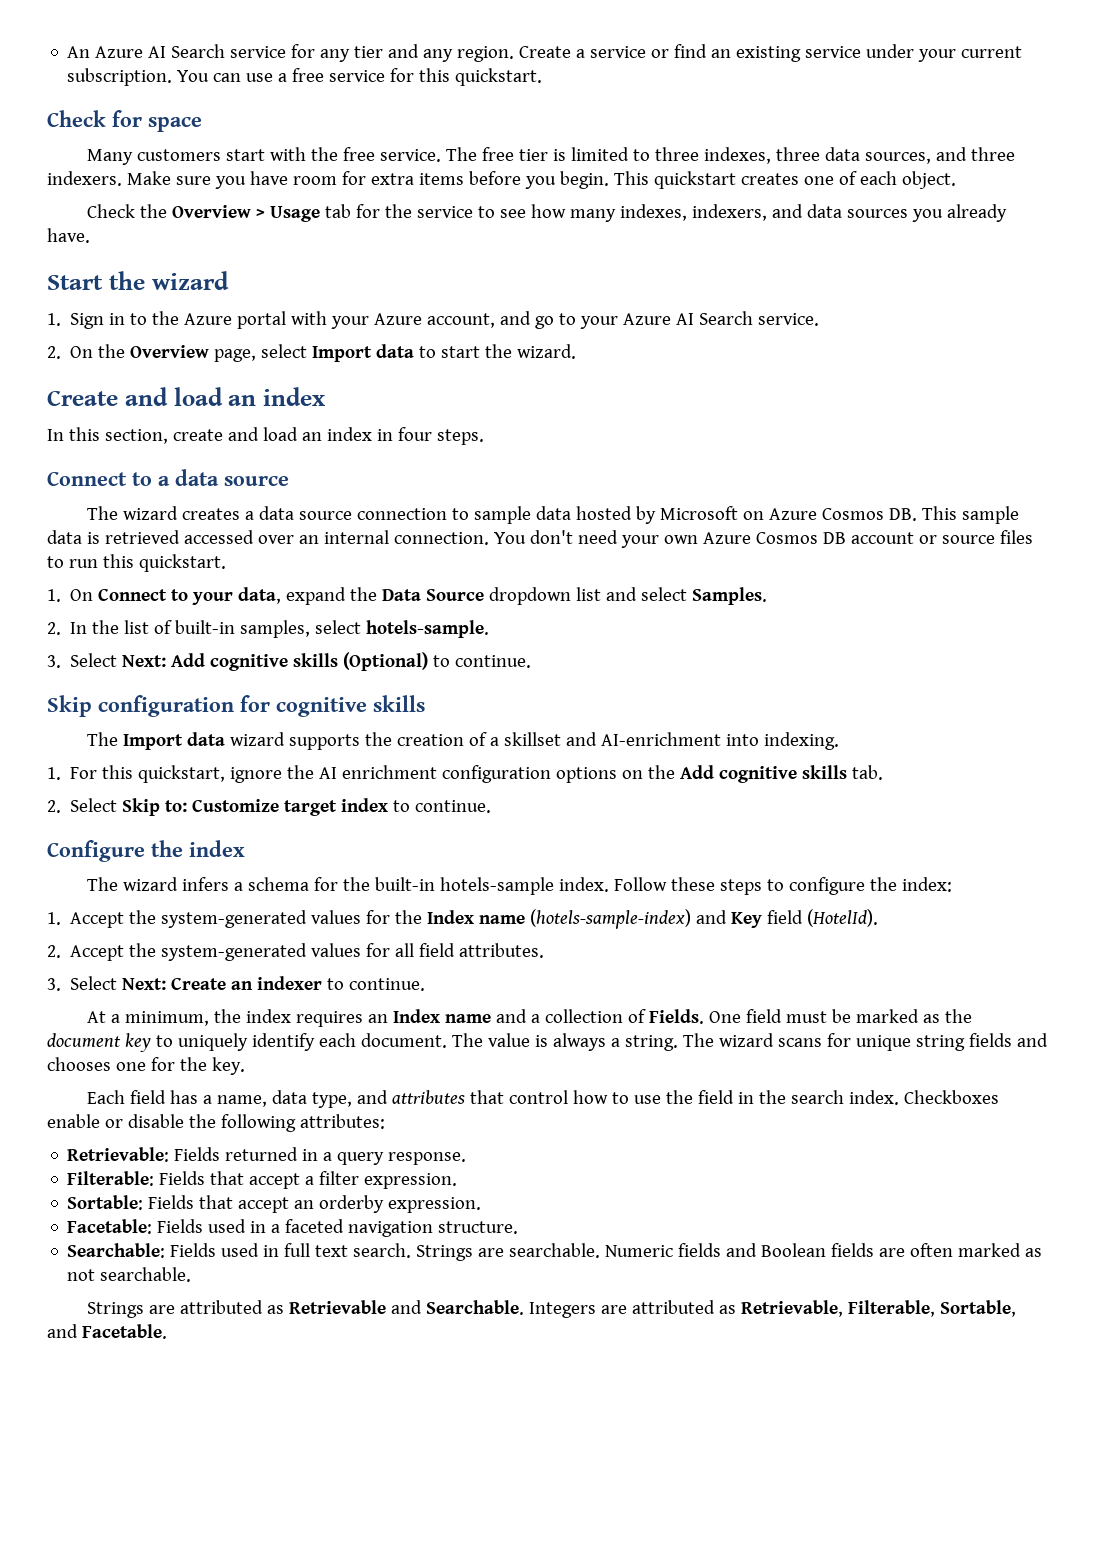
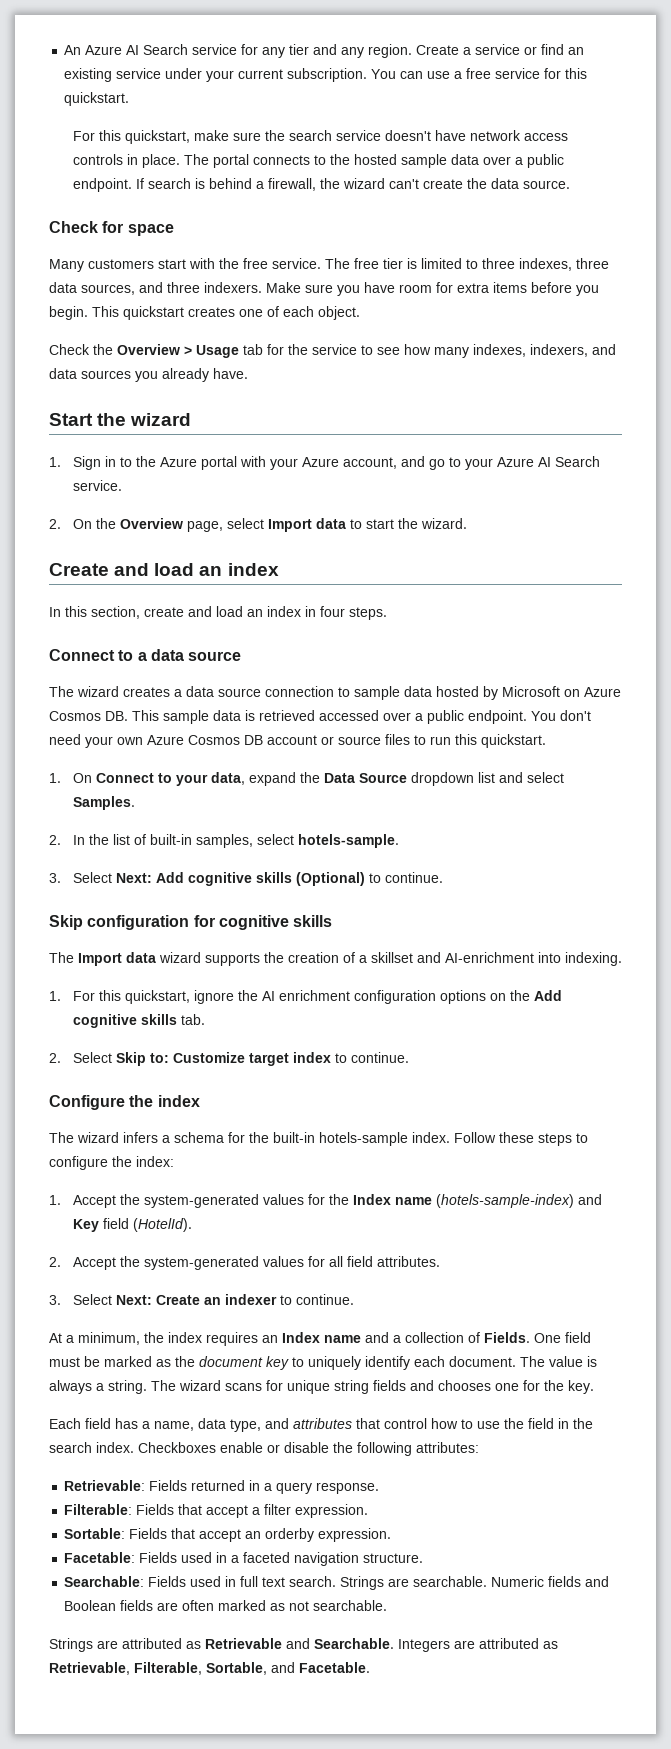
(543, 77) none -> [73,130,569,144] [73,154,565,168] [73,178,571,192] // For this quickstart, make sure the search service doesn't have network access controls in place. The portal connects to the hosted sample data over a public endpoint. If search is behind a firewall, the wizard can't create the data source.
[298,530,489,545] an internal connection. -> [415,710,527,724] a public endpoint.

